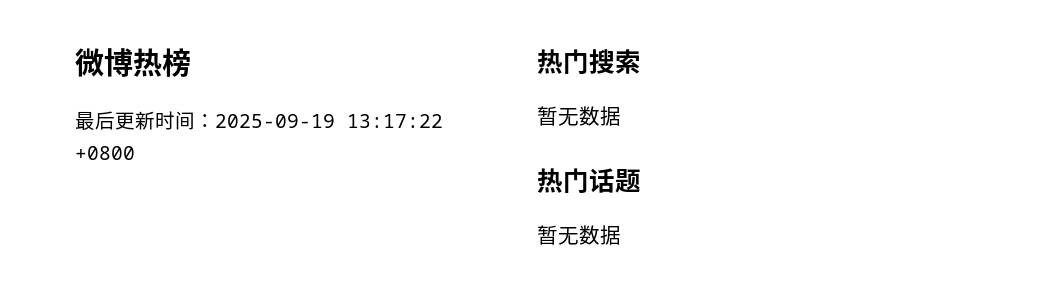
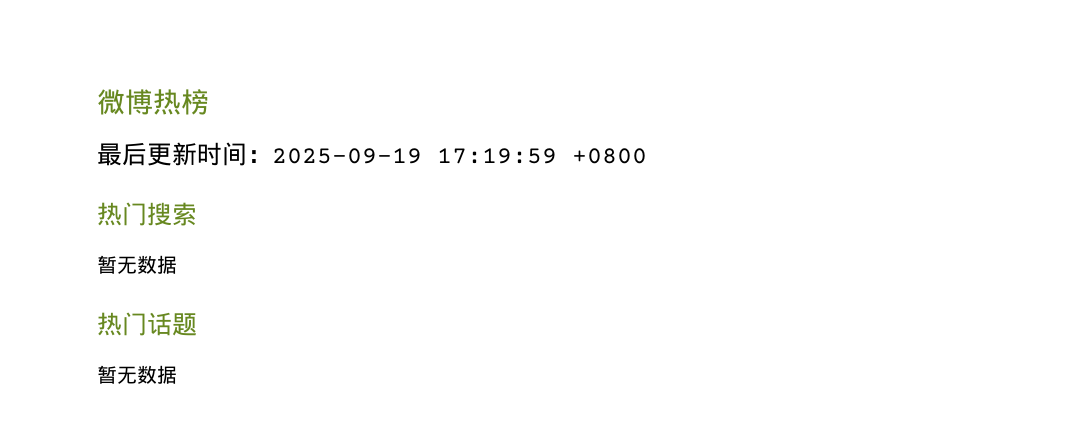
[347,114,443,128] 13:17:22 -> [437,148,557,164] 17:19:59

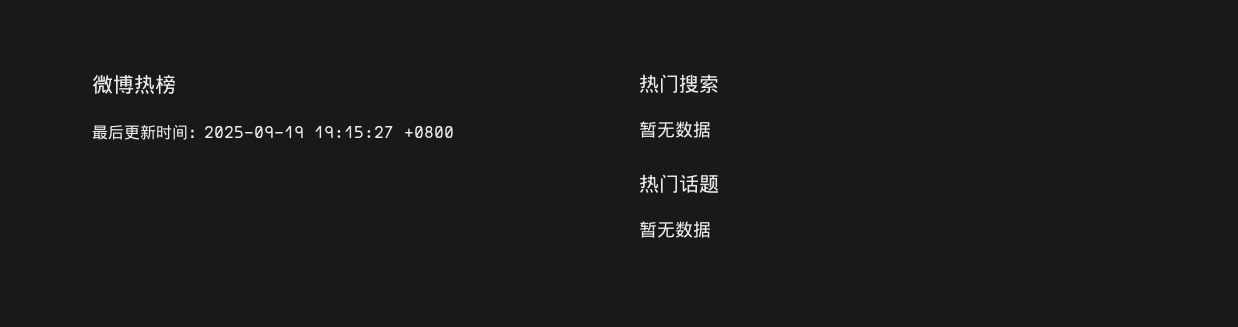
[437,148,557,164] 17:19:59 -> [314,126,394,138] 19:15:27

